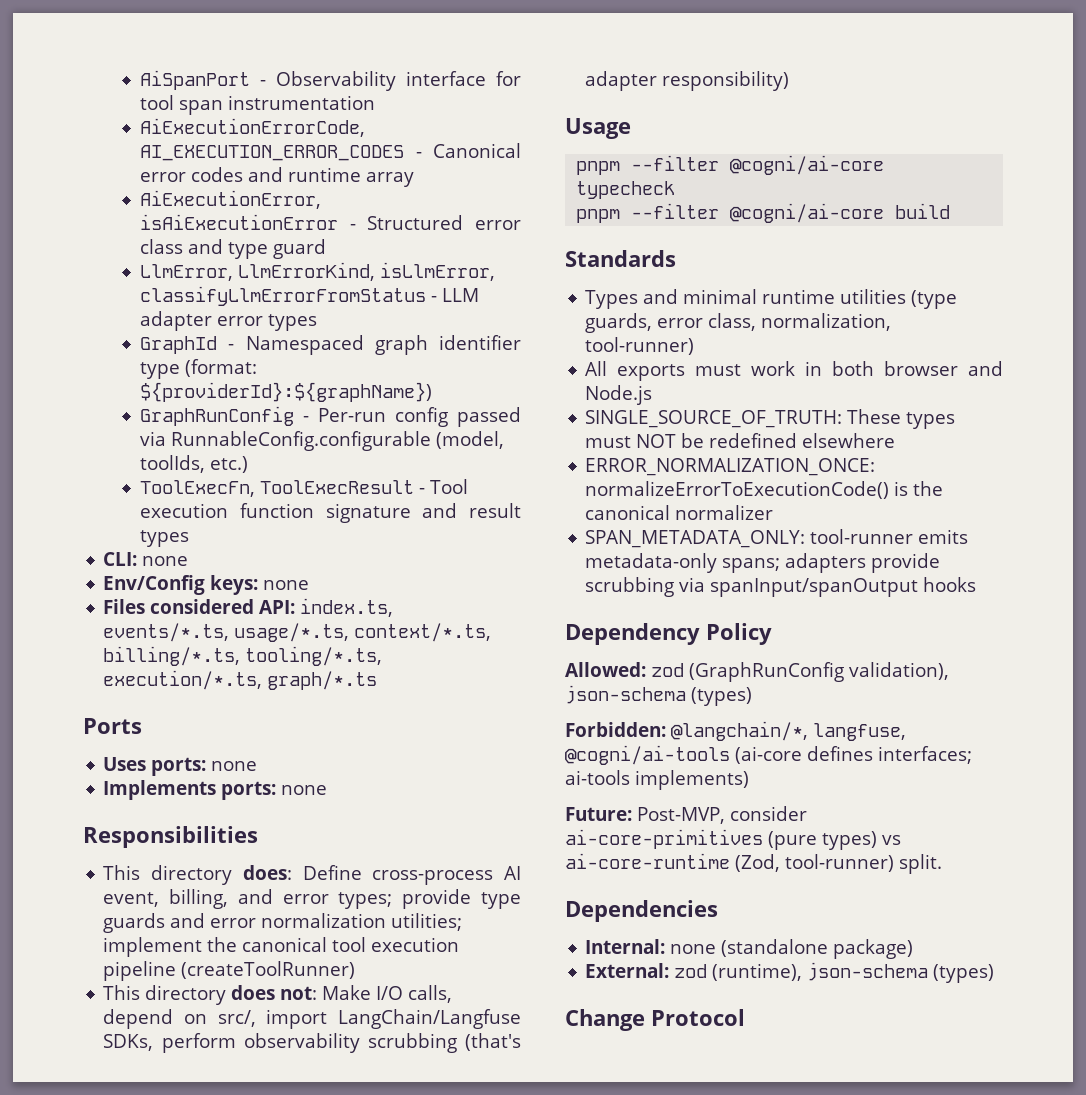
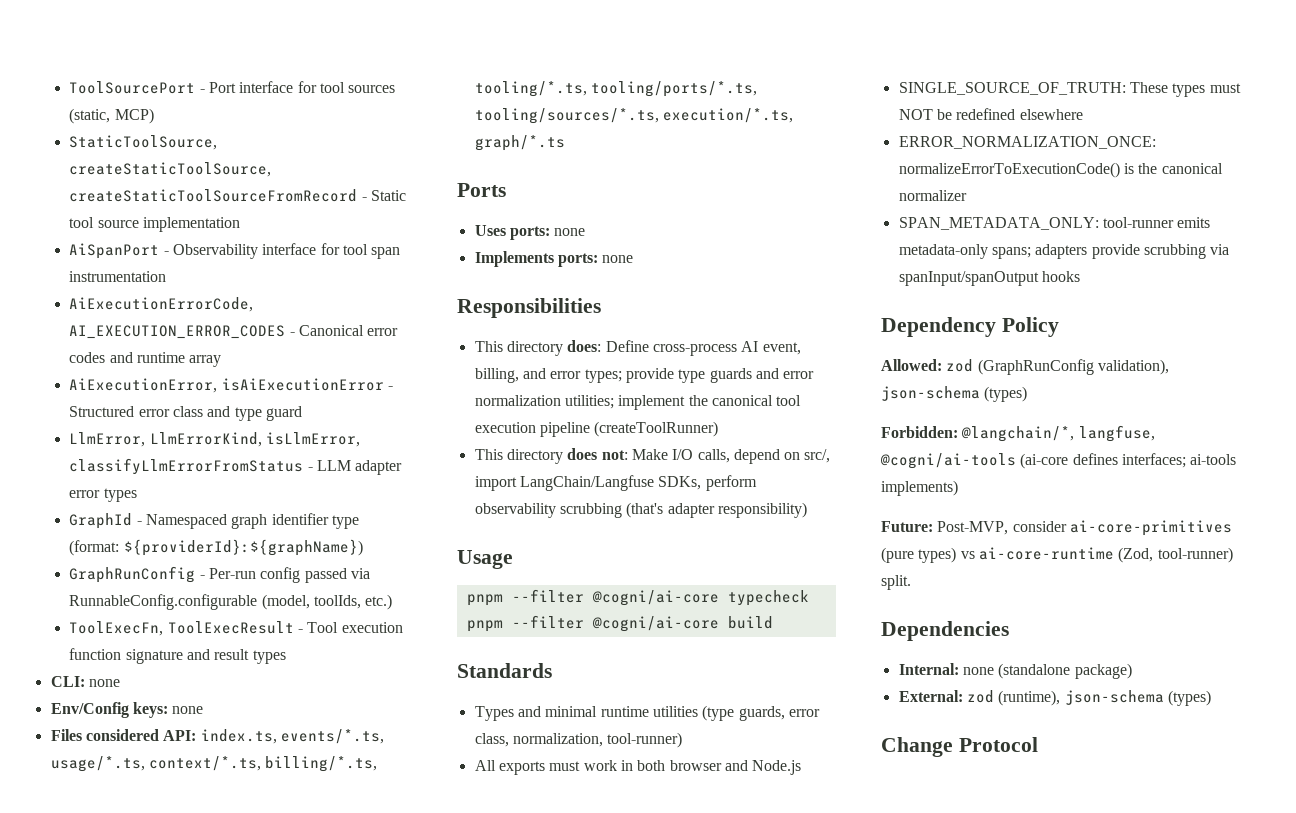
(140, 80) none -> [69,81,396,94] [69,108,154,124] [69,135,218,150] [69,162,272,177] [69,189,407,202] [69,217,241,232] ToolSourcePort - Port interface for tool sources (static, MCP) // StaticToolSource, createStaticToolSource, createStaticToolSourceFromRecord - Static tool source implementation //
(383, 656) none -> [590,81,757,97] [474,108,659,124] tooling/ports/*.ts, tooling/sources/*.ts,

